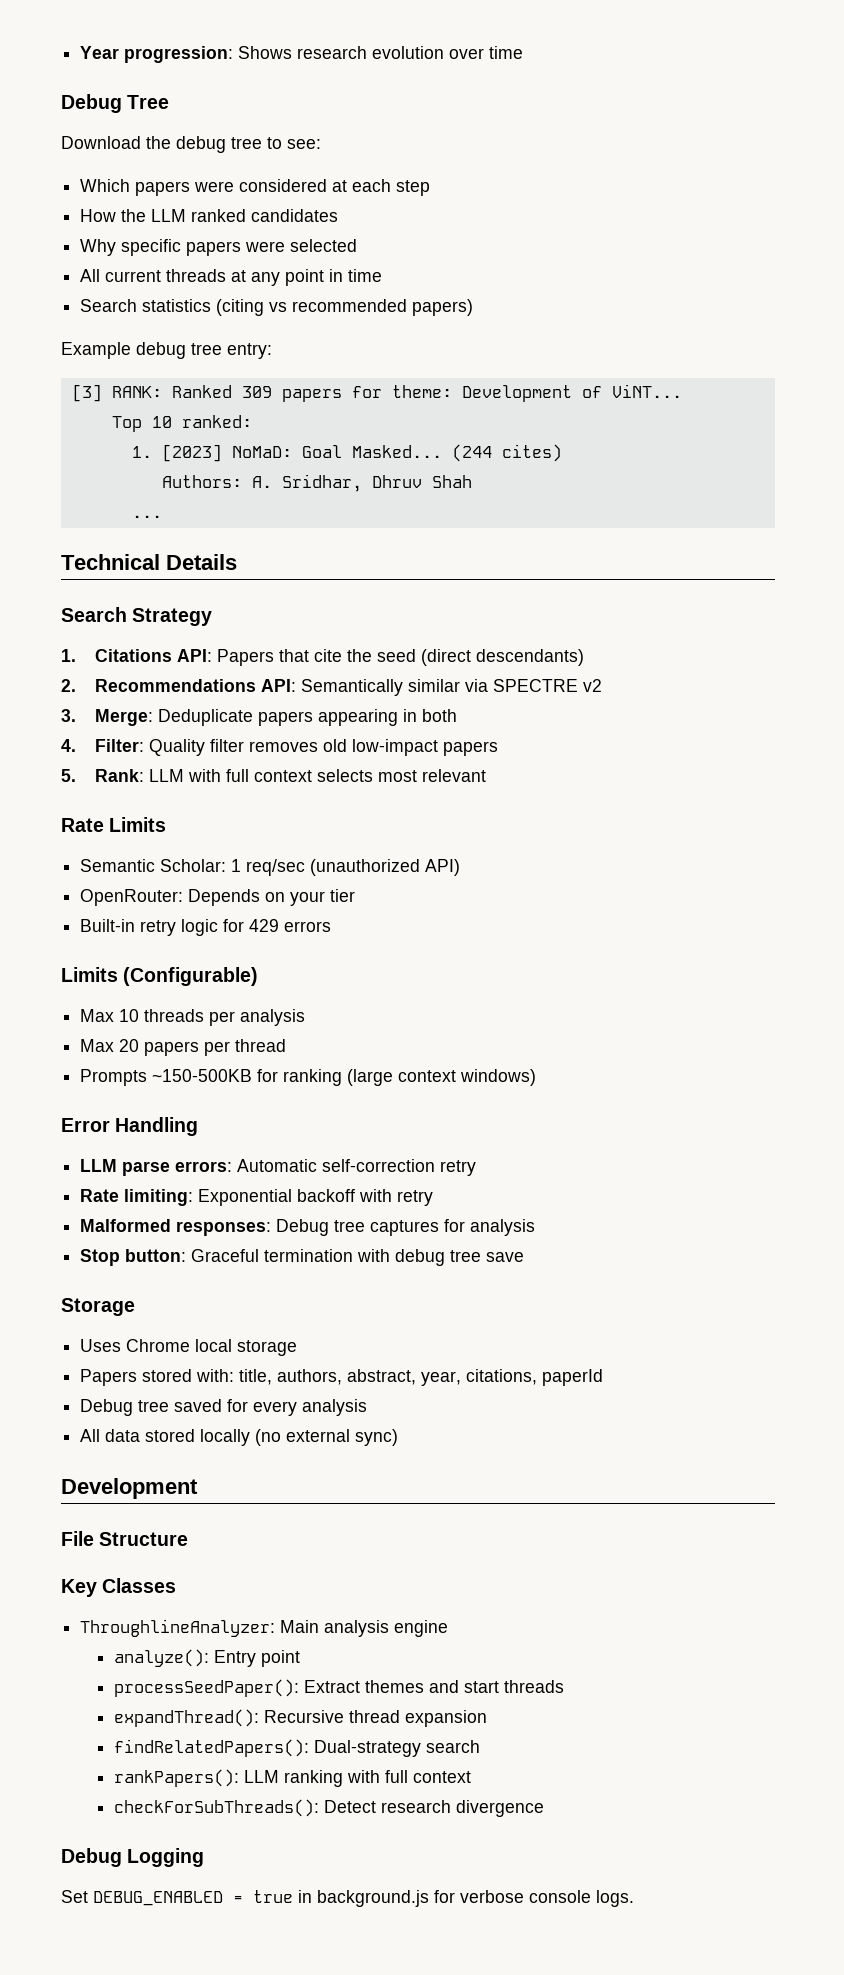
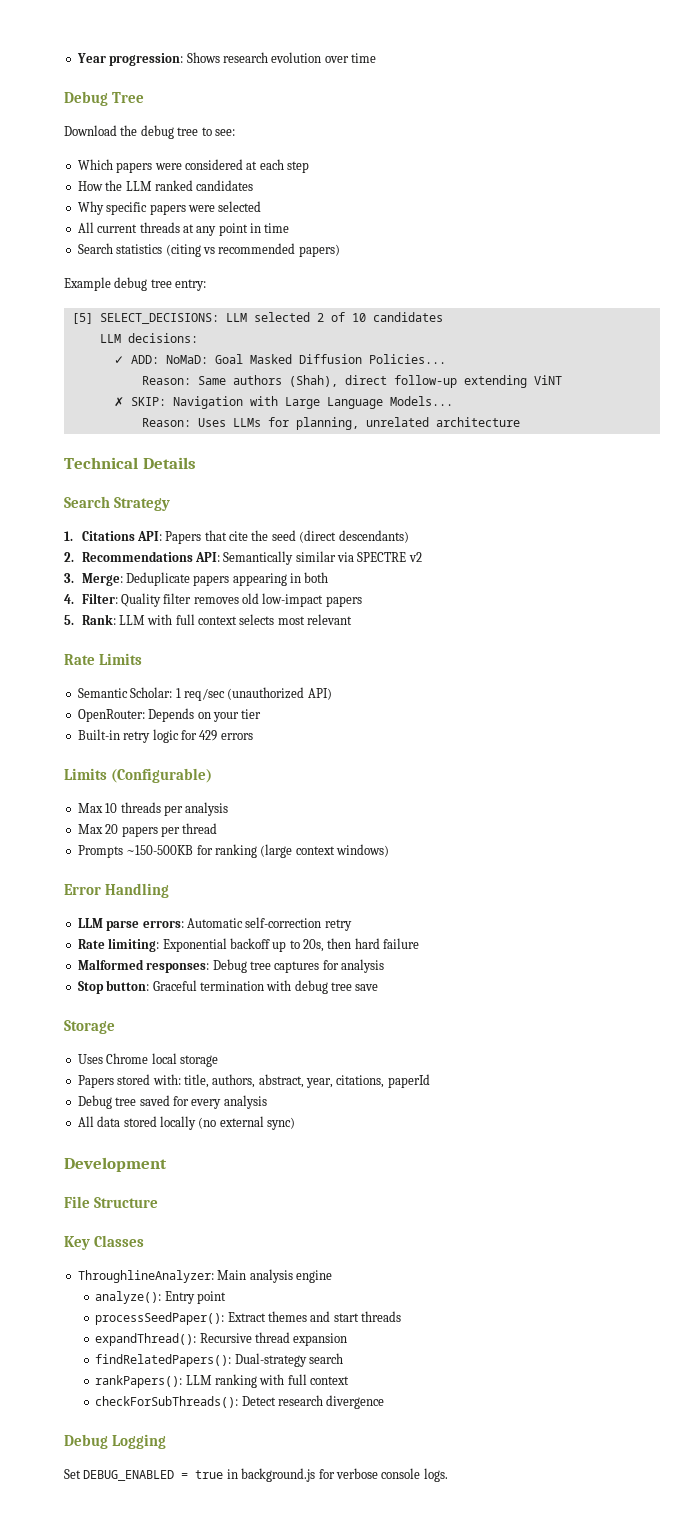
[71,384,682,402] [111,415,252,432] [131,444,562,462] [161,474,472,492] [131,515,162,518] [3] RANK: Ranked 309 papers for theme: Development of ViNT... // Top 10 ranked: // 1. [2023] NoMaD: Goal Masked... (244 cites) // Authors: A. Sridhar, Dhruv Shah // ... -> [71,312,443,324] [99,333,198,343] [113,354,446,364] [141,375,562,388] [113,396,453,409] [141,417,520,430] [5] SELECT_DECISIONS: LLM selected 2 of 10 candidates // LLM decisions: // ✓ ADD: NoMaD: Goal Masked Diffusion Policies... // Reason: Same authors (Shah), direct follow-up extending ViNT // ✗ SKIP: Navigation with Large Language Models... // Reason: Uses LLMs for planning, unrelated architecture
[359,1189,434,1206] with retry -> [272,938,420,952] up to 20s, then hard failure

